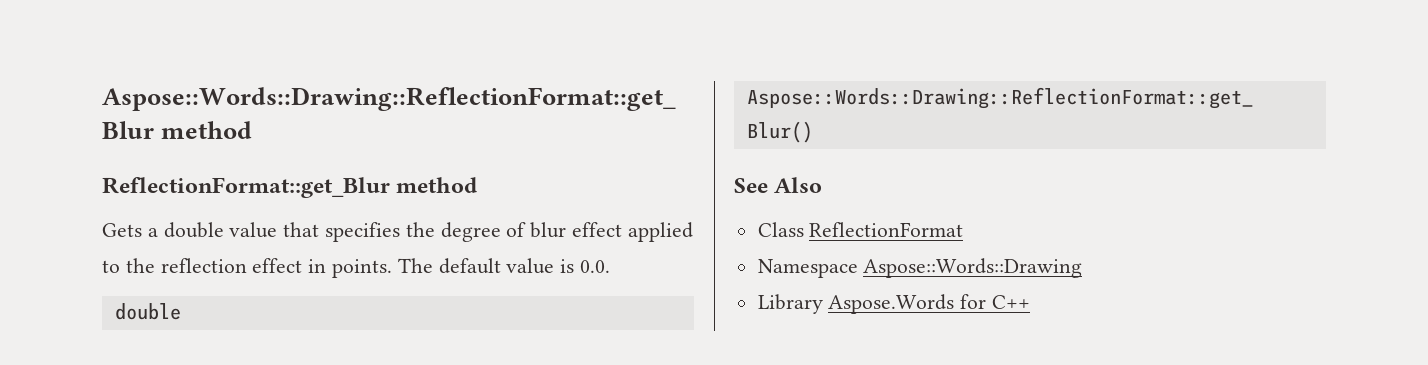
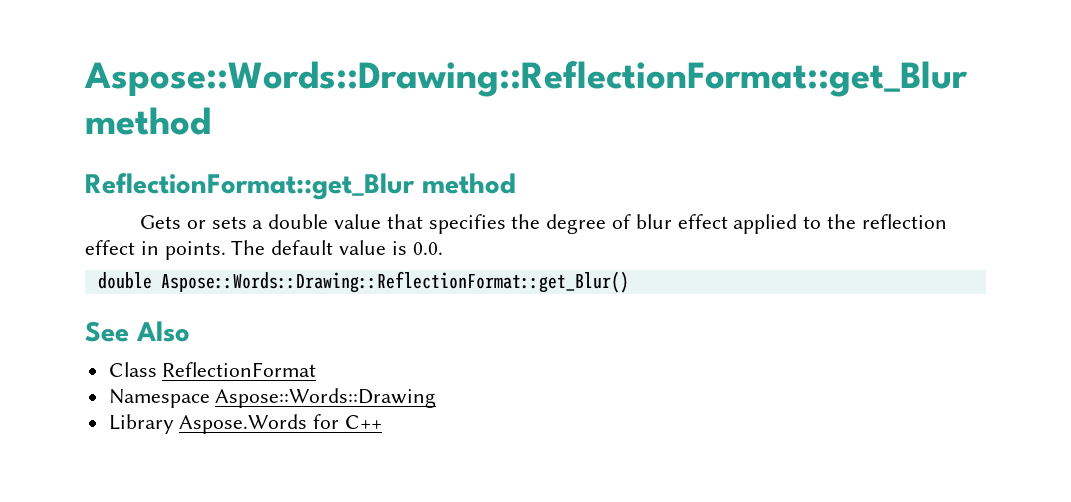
(142, 230) none -> [186,216,247,229] or sets

